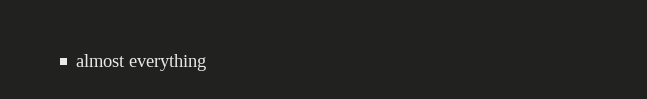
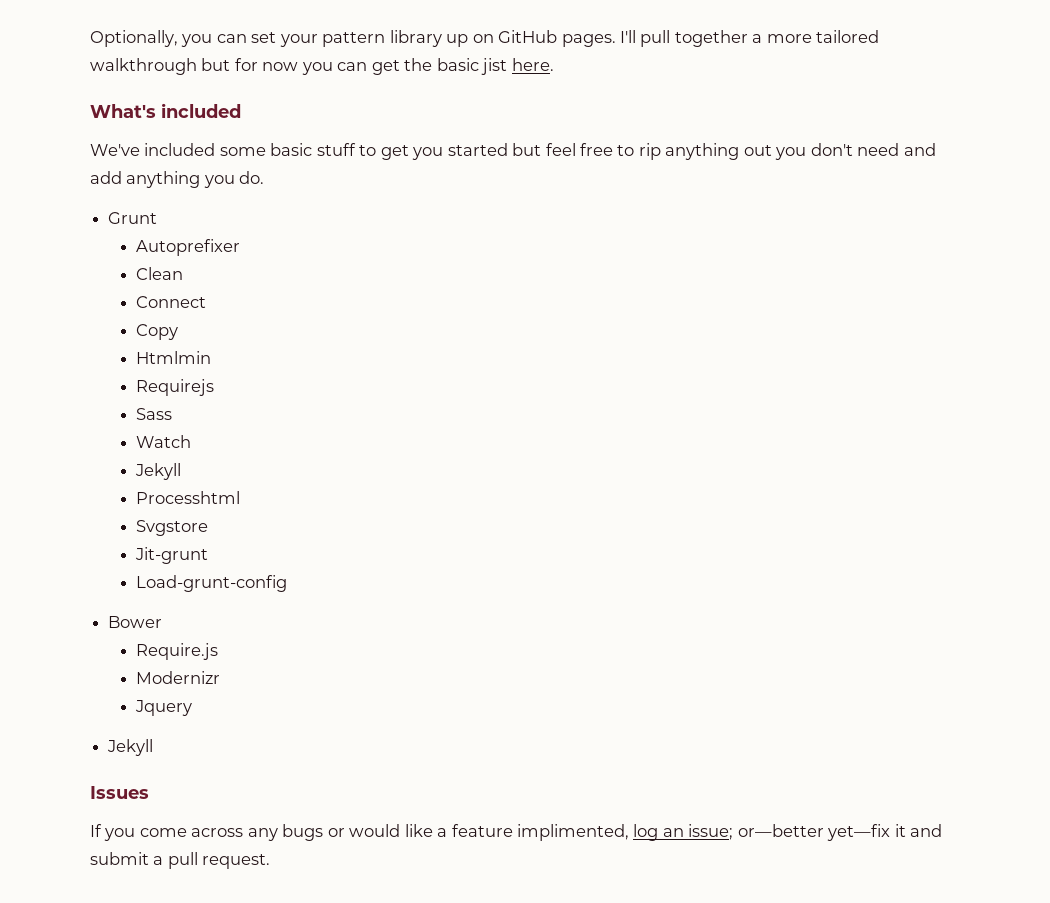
[76,54,207,71] almost everything -> [90,30,880,47] [90,58,554,75] [90,103,241,118] [90,143,936,160] [90,171,265,188] [108,212,158,224] [135,239,240,256] [135,267,183,280] [135,296,206,308] [135,324,178,340] [135,351,211,364] [135,379,214,396] [135,408,172,420] [135,435,191,448] [134,463,181,480] [135,491,240,504] [135,520,208,536] [134,547,208,564] [135,575,287,592] [108,616,163,628] [135,643,218,660] [135,671,220,684] [134,700,192,716] [107,739,154,756] [90,786,149,799] [90,824,943,841] [90,852,271,869] Optionally, you can set your pattern library up on GitHub pages. I'll pull together a more tailored walkthrough but for now you can get the basic jist here. // What's included // We've included some basic stuff to get you started but feel free to rip anything out you don't need and add anything you do. // Grunt // Autoprefixer // Clean // Connect // Copy // Htmlmin // Requirejs // Sass // Watch // Jekyll // Processhtml // Svgstore // Jit-grunt // Load-grunt-config // Bower // Require.js // Modernizr // Jquery // Jekyll // Issues // If you come across any bugs or would like a feature implimented, log an issue; or—better yet—fix it and submit a pull request.

